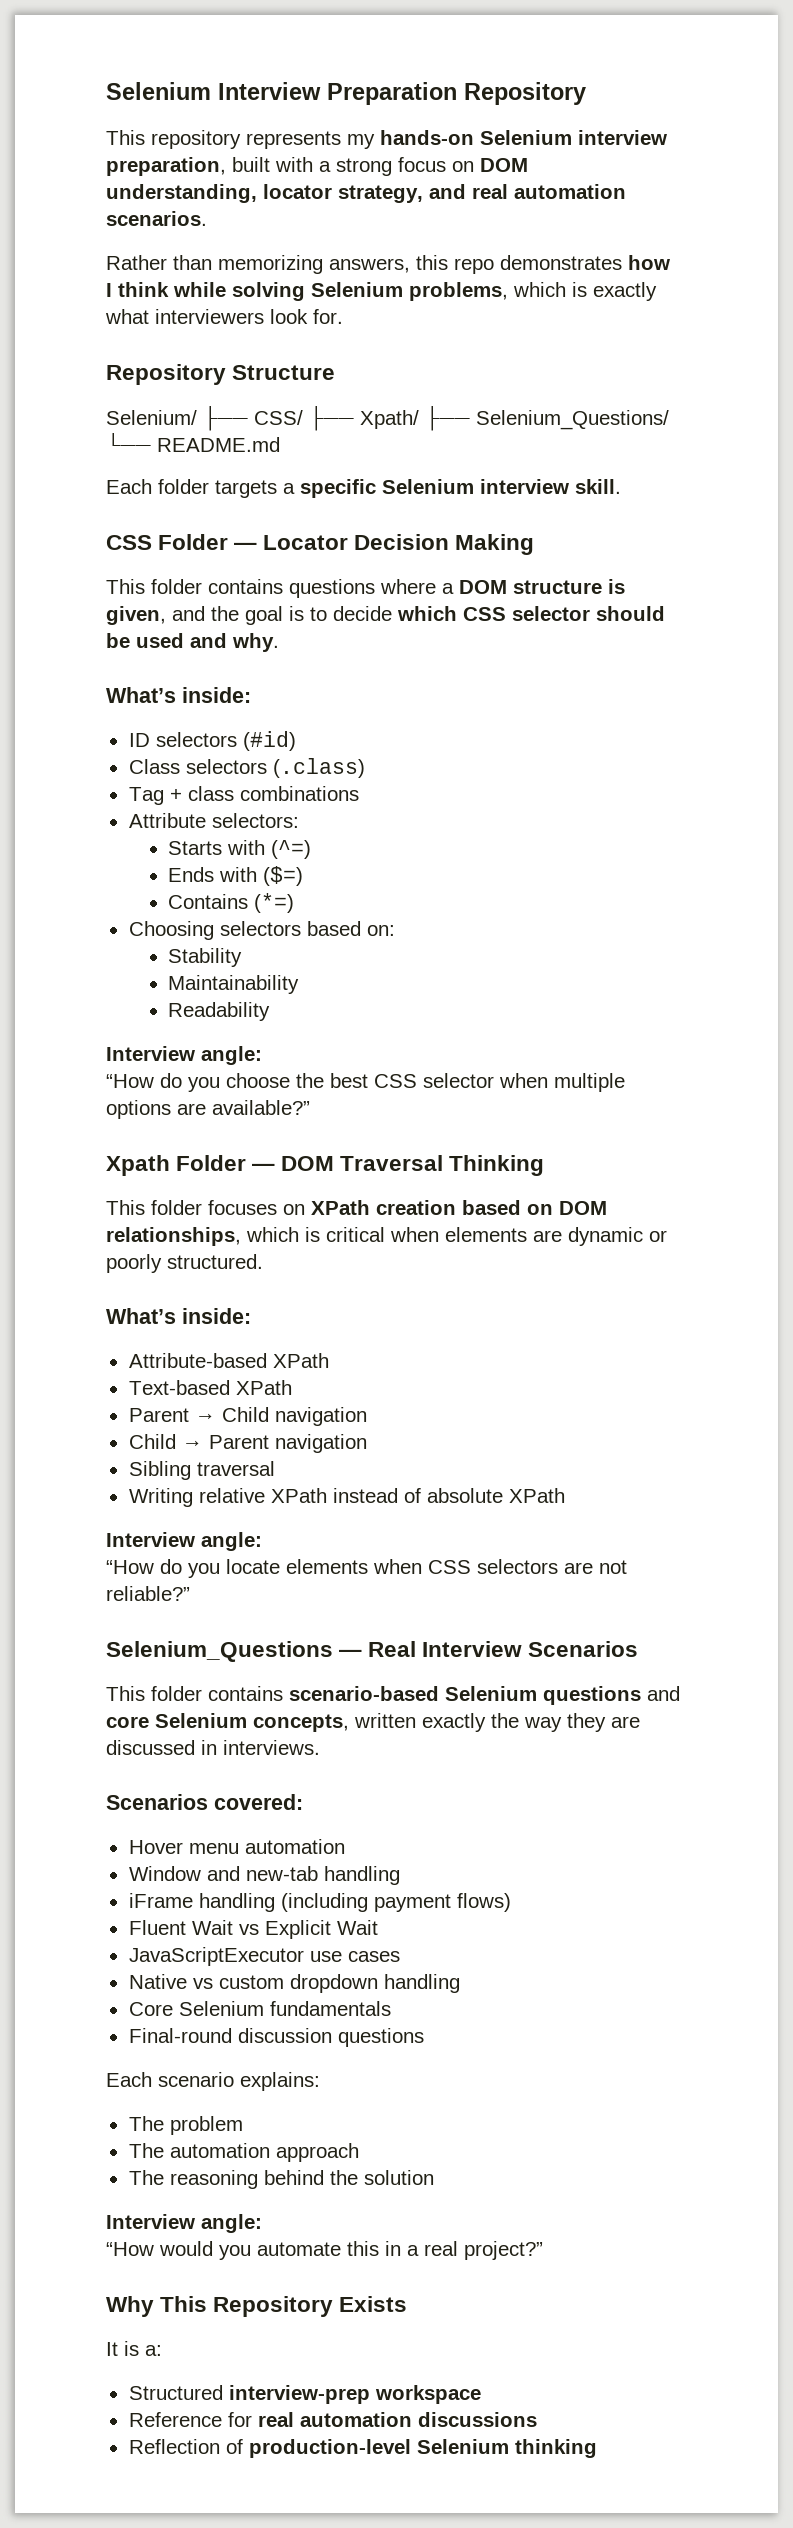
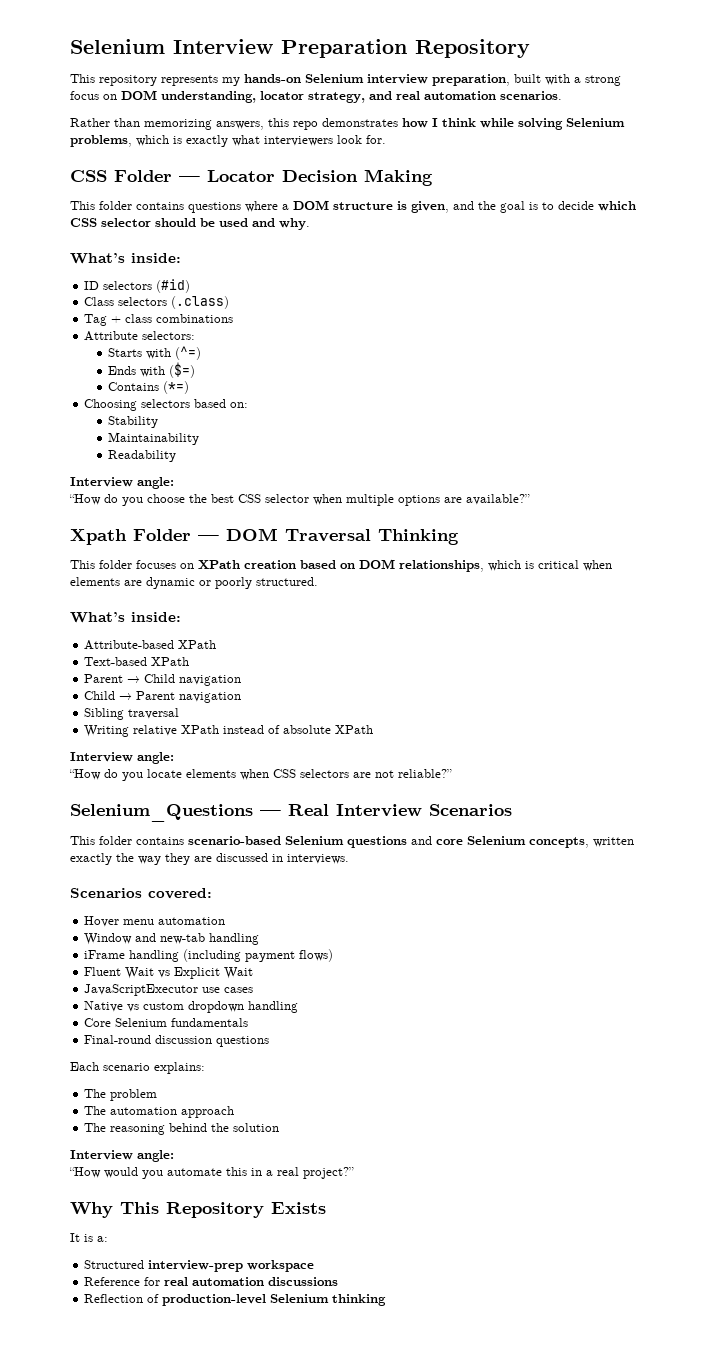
[106,364,336,385] [106,406,669,431] [106,433,280,452] [106,479,621,498] // Repository Structure // Selenium/ ├── CSS/ ├── Xpath/ ├── Selenium_Questions/ └── README.md // Each folder targets a specific Selenium interview skill. -> (386, 139) none

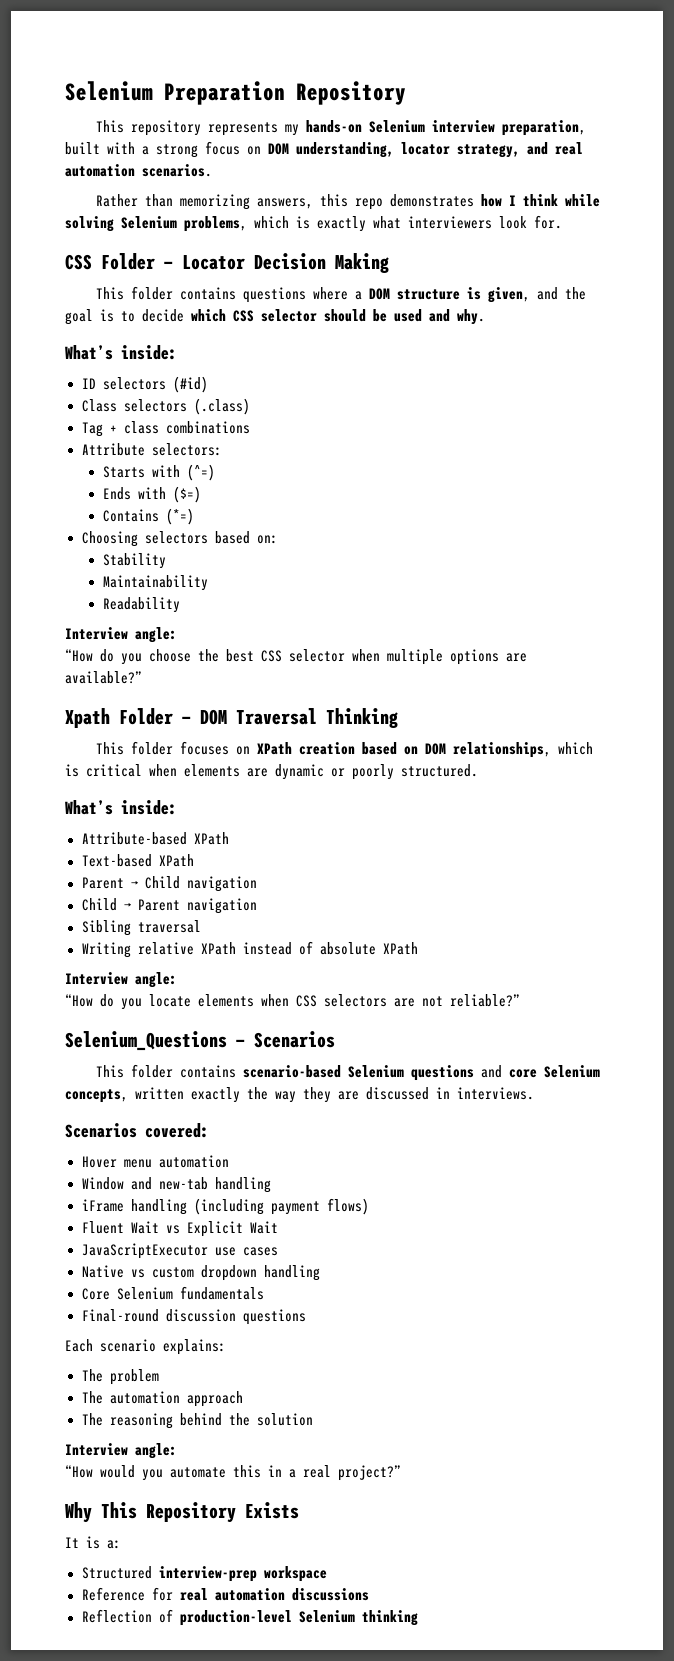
[70,39,273,54] Selenium Interview -> [65,81,153,101] Selenium
[288,804,422,817] Real Interview -> (245, 1043) none

